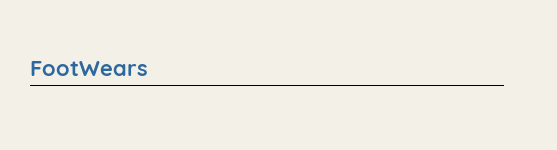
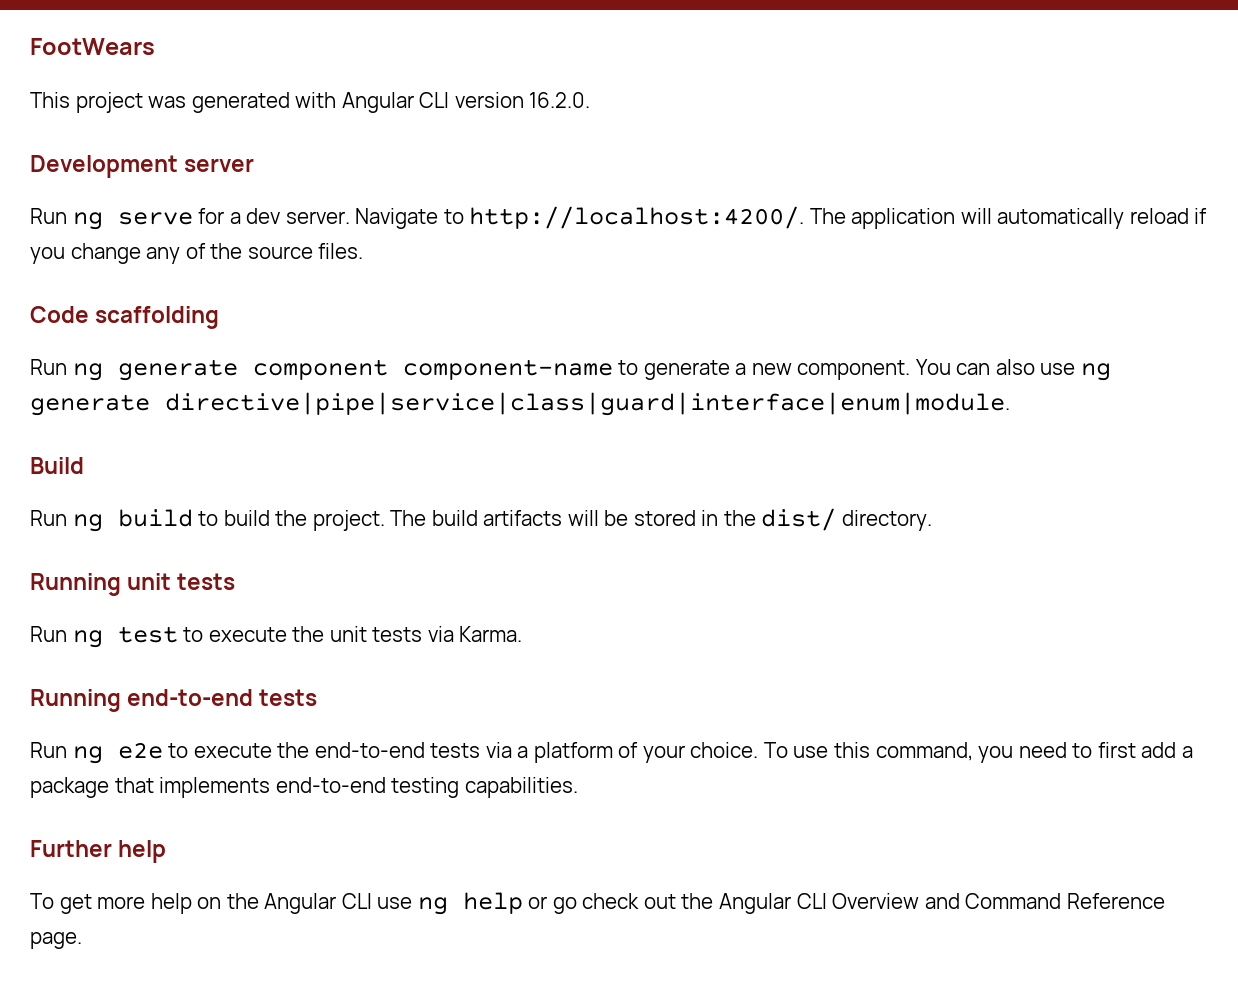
(148, 68) none -> [30,92,591,113] [30,155,255,178] [30,206,1208,230] [30,243,364,264] [30,306,220,329] [30,359,1111,381] [30,392,1010,416] [30,457,84,474] [30,508,933,532] [30,573,236,596] [30,626,523,648] [30,689,318,712] [30,742,1193,764] [30,777,578,798] [30,840,167,863] [30,892,1165,915] [30,932,82,949] // This project was generated with Angular CLI version 16.2.0. // Development server // Run ng serve for a dev server. Navigate to http://localhost:4200/. The application will automatically reload if you change any of the source files. // Code scaffolding // Run ng generate component component-name to generate a new component. You can also use ng generate directive|pipe|service|class|guard|interface|enum|module. // Build // Run ng build to build the project. The build artifacts will be stored in the dist/ directory. // Running unit tests // Run ng test to execute the unit tests via Karma. // Running end-to-end tests // Run ng e2e to execute the end-to-end tests via a platform of your choice. To use this command, you need to first add a package that implements end-to-end testing capabilities. // Further help // To get more help on the Angular CLI use ng help or go check out the Angular CLI Overview and Command Reference page.

